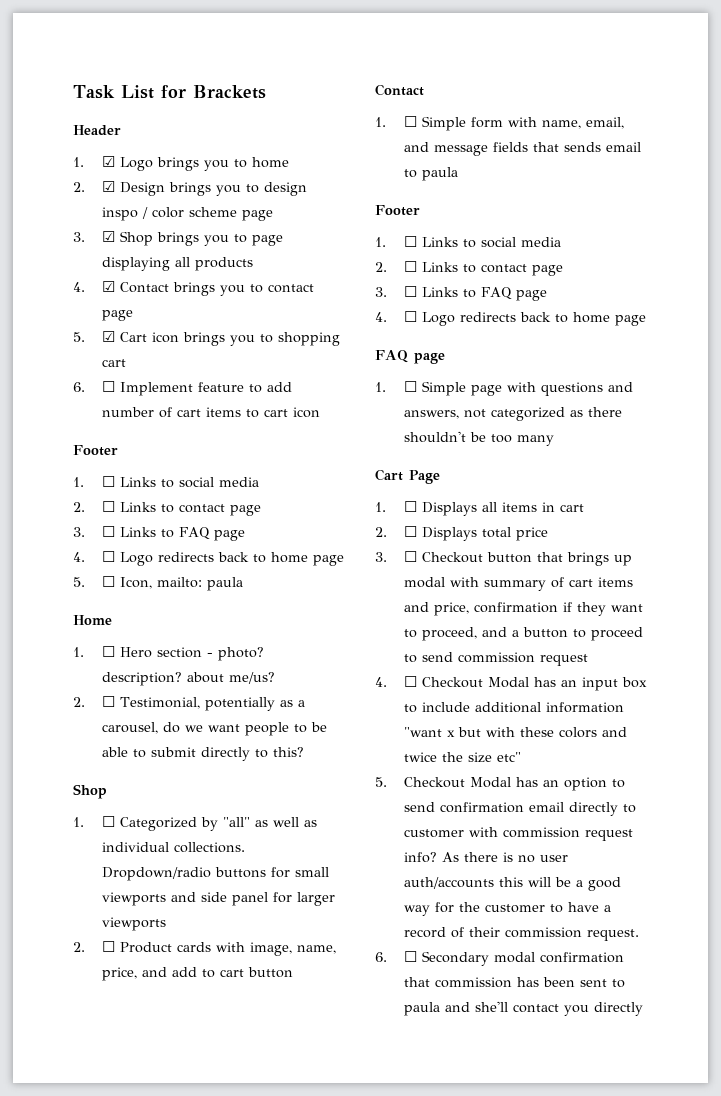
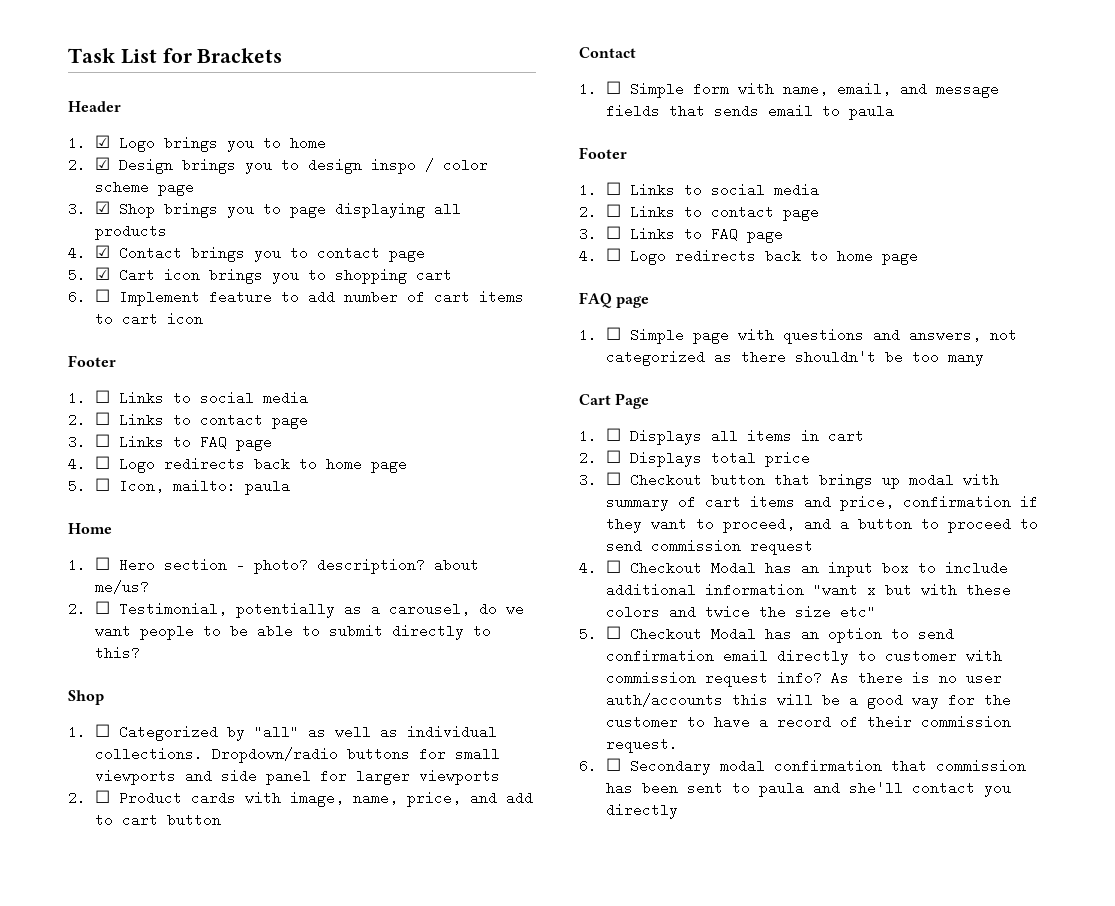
(387, 782) none -> [605,626,621,639] ☐

